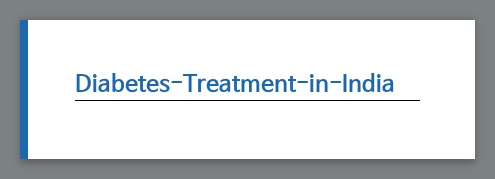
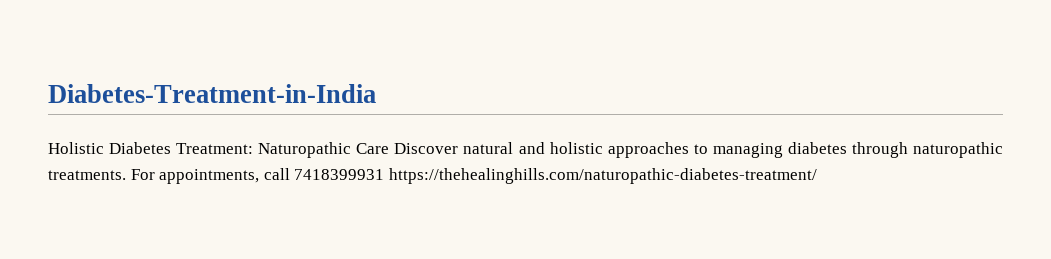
(395, 83) none -> [48,142,1003,158] [48,168,817,184] // Holistic Diabetes Treatment: Naturopathic Care Discover natural and holistic approaches to managing diabetes through naturopathic treatments. For appointments, call 7418399931 https://thehealinghills.com/naturopathic-diabetes-treatment/

